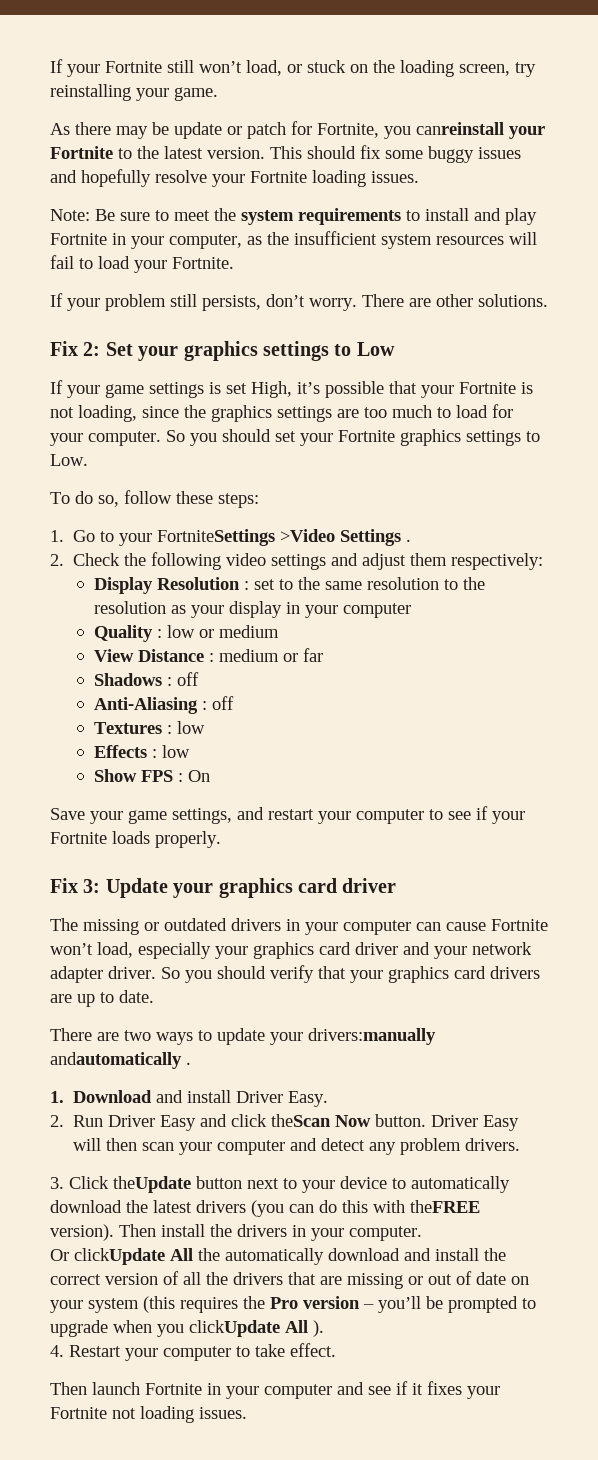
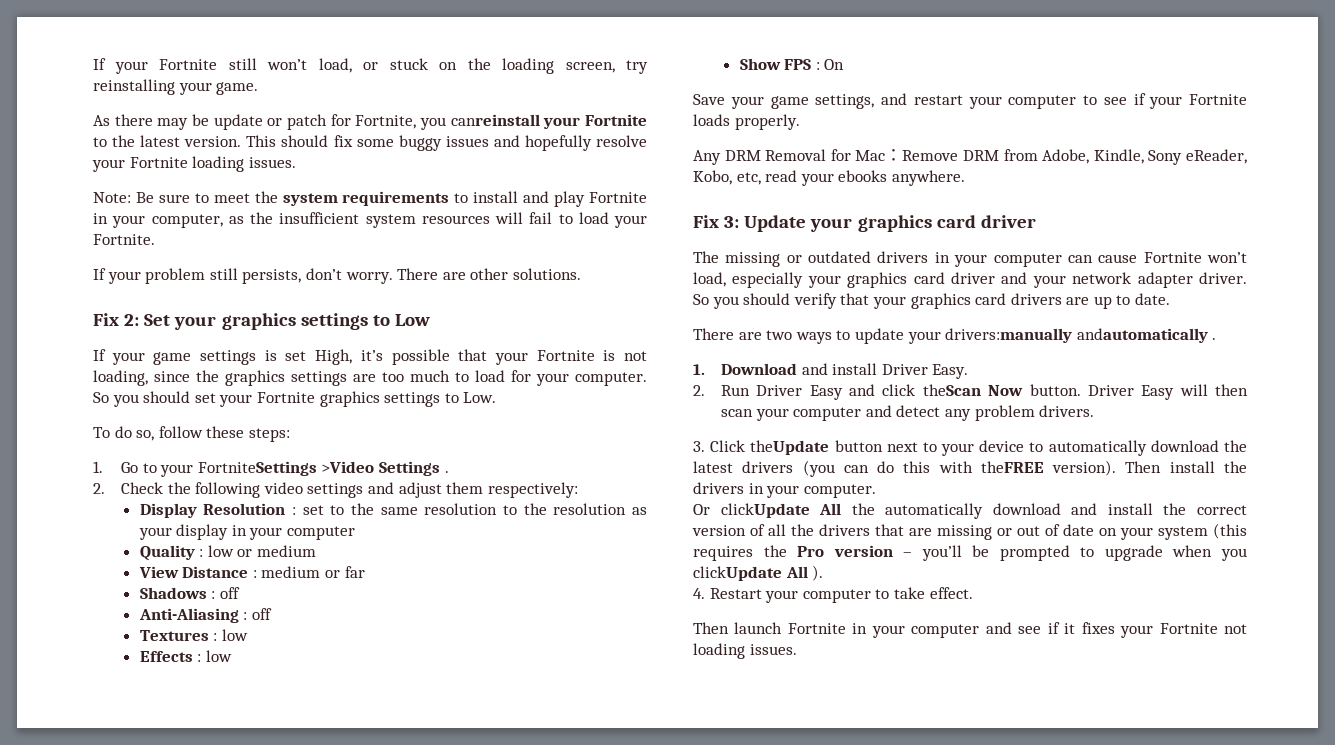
(221, 839) none -> [693,149,1247,165] [693,170,965,186] // Any DRM Removal for Mac：Remove DRM from Adobe, Kindle, Sony eReader, Kobo, etc, read your ebooks anywhere.

